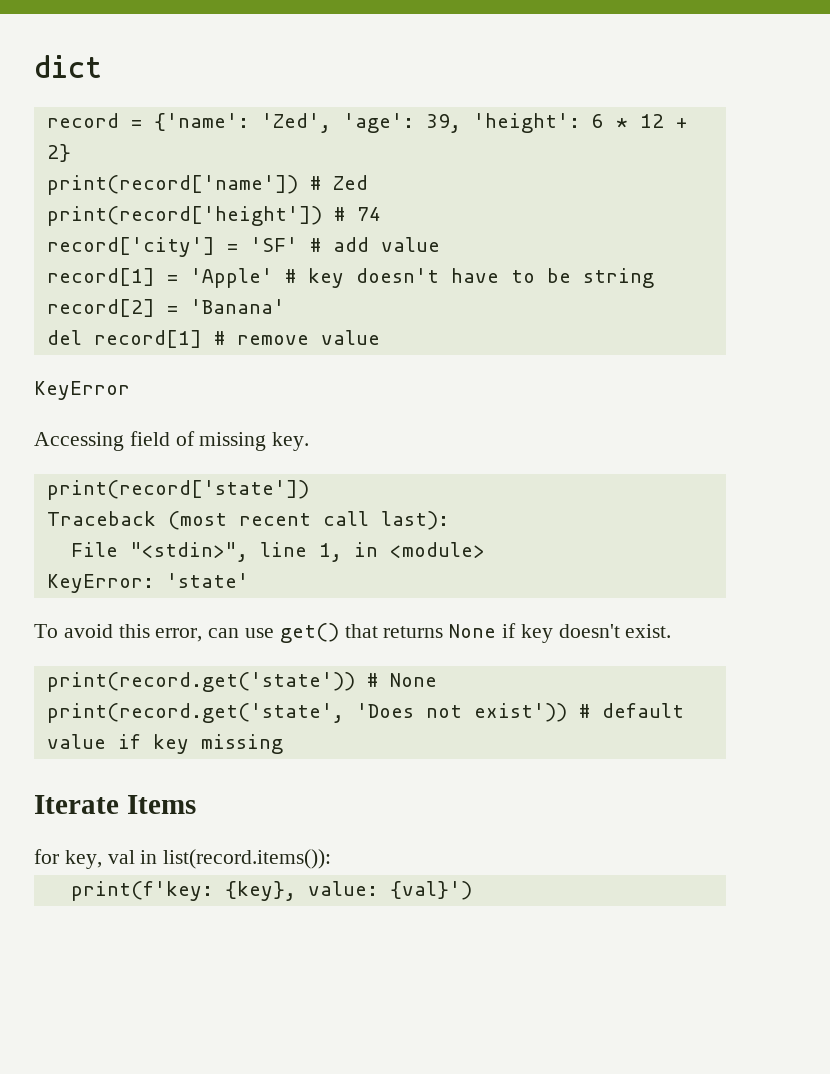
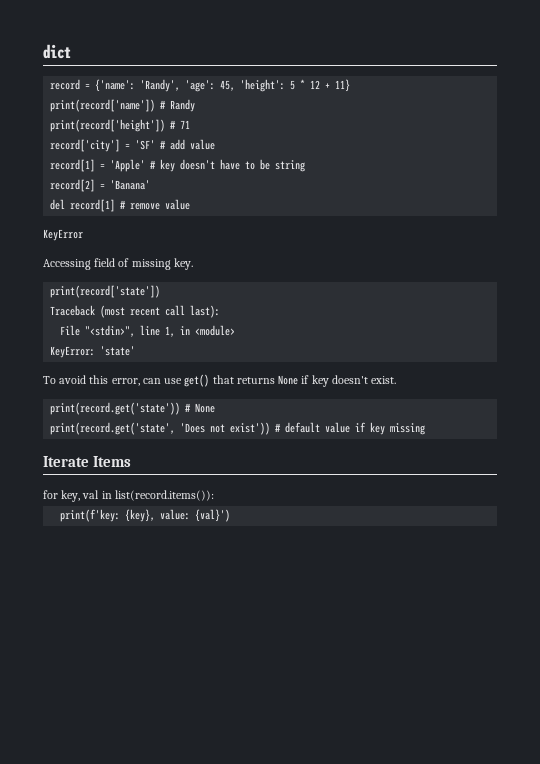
[260,113,604,133] 'Zed', 'age': 39, 'height': 6 -> [140,79,296,92] 'Randy', 'age': 45, 'height': 5
[46,144,71,162] 2} -> [335,79,351,92] 11}
[332,175,368,190] Zed -> [170,99,196,112] Randy
[356,207,381,221] 74 -> [180,120,191,129] 71

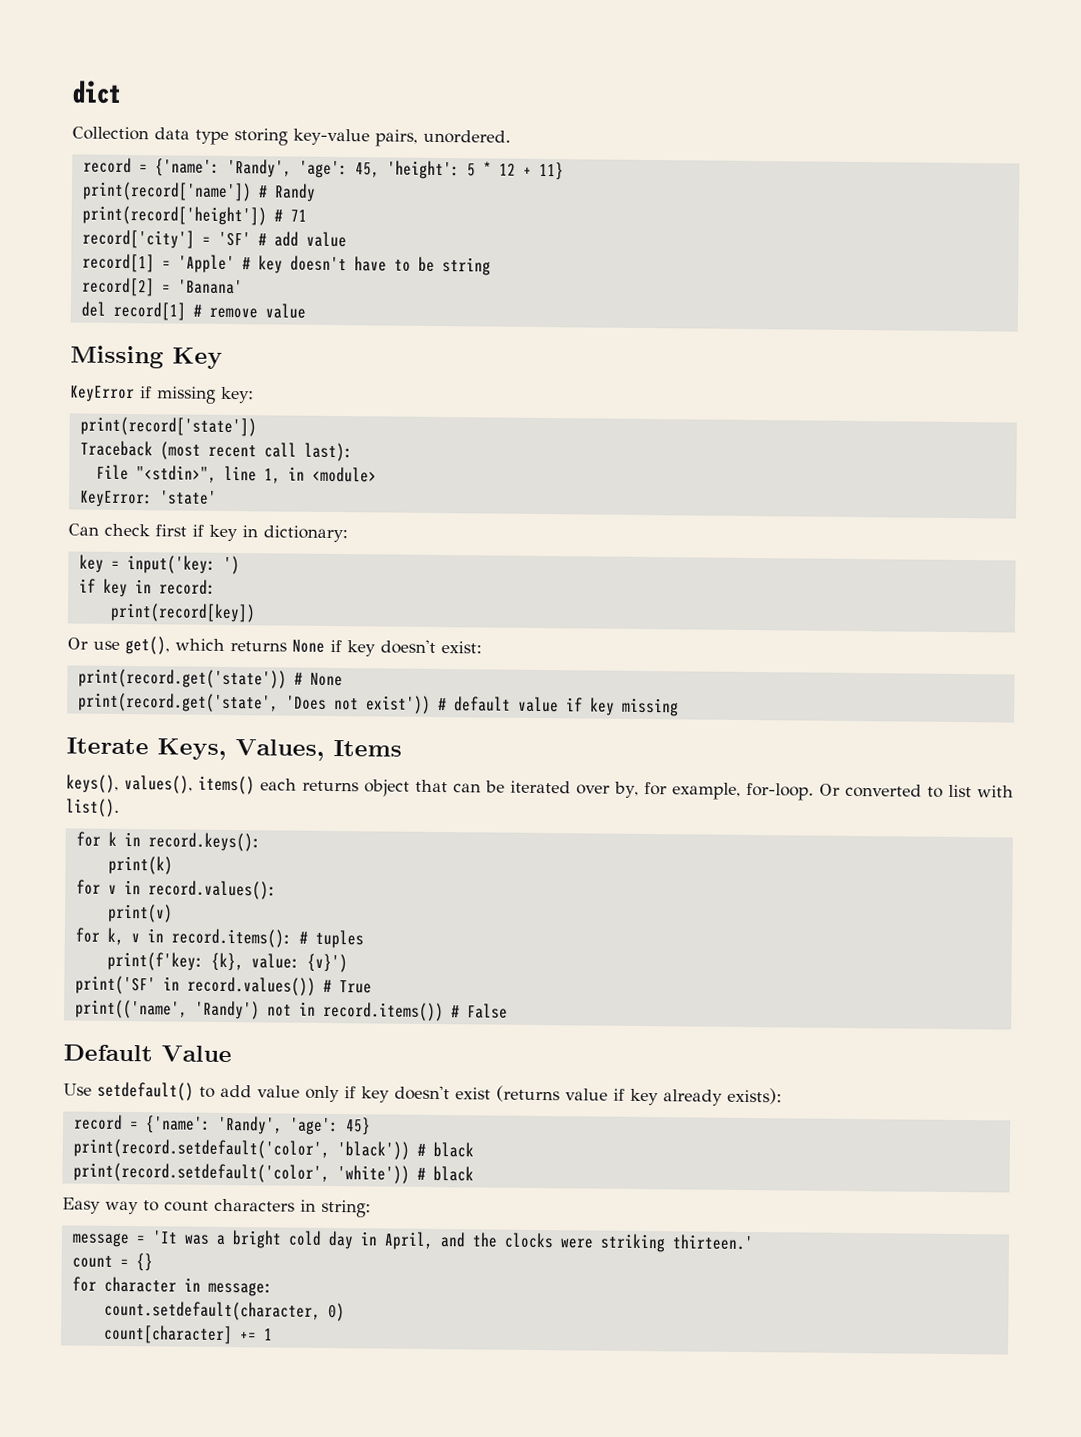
(71, 51) none -> [72,126,511,147] // Collection data type storing key-value pairs, unordered.
(191, 204) none -> [70,345,223,369] // Missing Key
[43,258,193,270] // Accessing field of missing key. -> [140,386,254,404] if missing key:
[43,374,234,387] To avoid this error, can use get() that -> [68,523,348,543] [78,554,240,575] [78,578,216,598] [109,602,256,623] [67,636,225,655] Can check first if key in dictionary: // key = input('key: ') // if key in record: // print(record[key]) // Or use get(), which
[371,376,397,384] exist. -> [441,641,482,654] exist:
(89, 461) none -> [157,738,325,761] Keys, Values,
[43,490,214,502] [60,509,231,522] for key, val in list(record.items()): // print(f'key: {key}, value: {val}') -> [66,774,1014,801] [66,798,120,817] [75,831,261,852] [107,855,173,875] [75,879,277,900] [107,903,173,923] [74,927,364,949] [106,951,348,973] [74,975,372,996] [74,999,508,1022] [63,1044,232,1063] [63,1081,782,1106] [73,1114,371,1136] [72,1138,474,1160] [72,1162,474,1184] [62,1197,371,1218] [71,1230,754,1253] [71,1253,153,1272] [71,1276,273,1297] [103,1300,345,1322] [102,1324,273,1345] keys(), values(), items() each returns object that can be iterated over by, for example, for-loop. Or converted to list with list(). // for k in record.keys(): // print(k) // for v in record.values(): // print(v) // for k, v in record.items(): # tuples // print(f'key: {k}, value: {v}') // print('SF' in record.values()) # True // print(('name', 'Randy') not in record.items()) # False // Default Value // Use setdefault() to add value only if key doesn't exist (returns value if key already exists): // record = {'name': 'Randy', 'age': 45} // print(record.setdefault('color', 'black')) # black // print(record.setdefault('color', 'white')) # black // Easy way to count characters in string: // message = 'It was a bright cold day in April, and the clocks were striking thirteen.' // count = {} // for character in message: // count.setdefault(character, 0) // count[character] += 1

